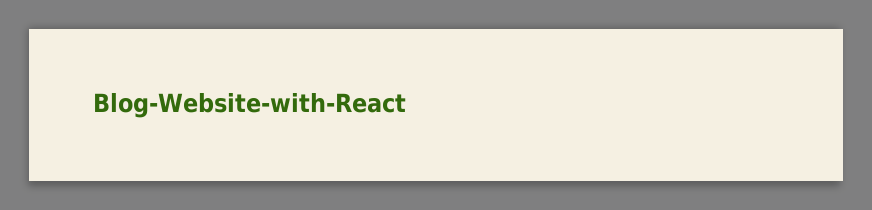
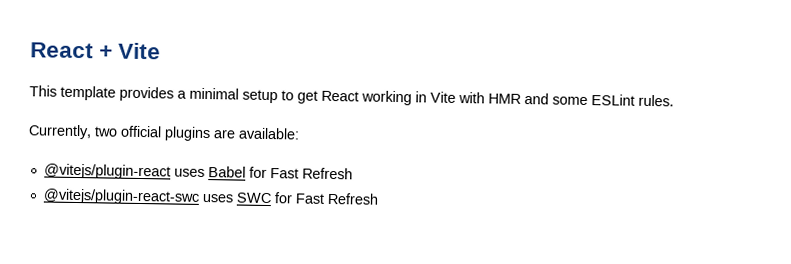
[93,93,406,118] Blog-Website-with-React -> [30,42,162,60] [29,85,674,107] [28,124,300,142] [43,163,353,180] [42,188,379,205] React + Vite // This template provides a minimal setup to get React working in Vite with HMR and some ESLint rules. // Currently, two official plugins are available: // @vitejs/plugin-react uses Babel for Fast Refresh // @vitejs/plugin-react-swc uses SWC for Fast Refresh

